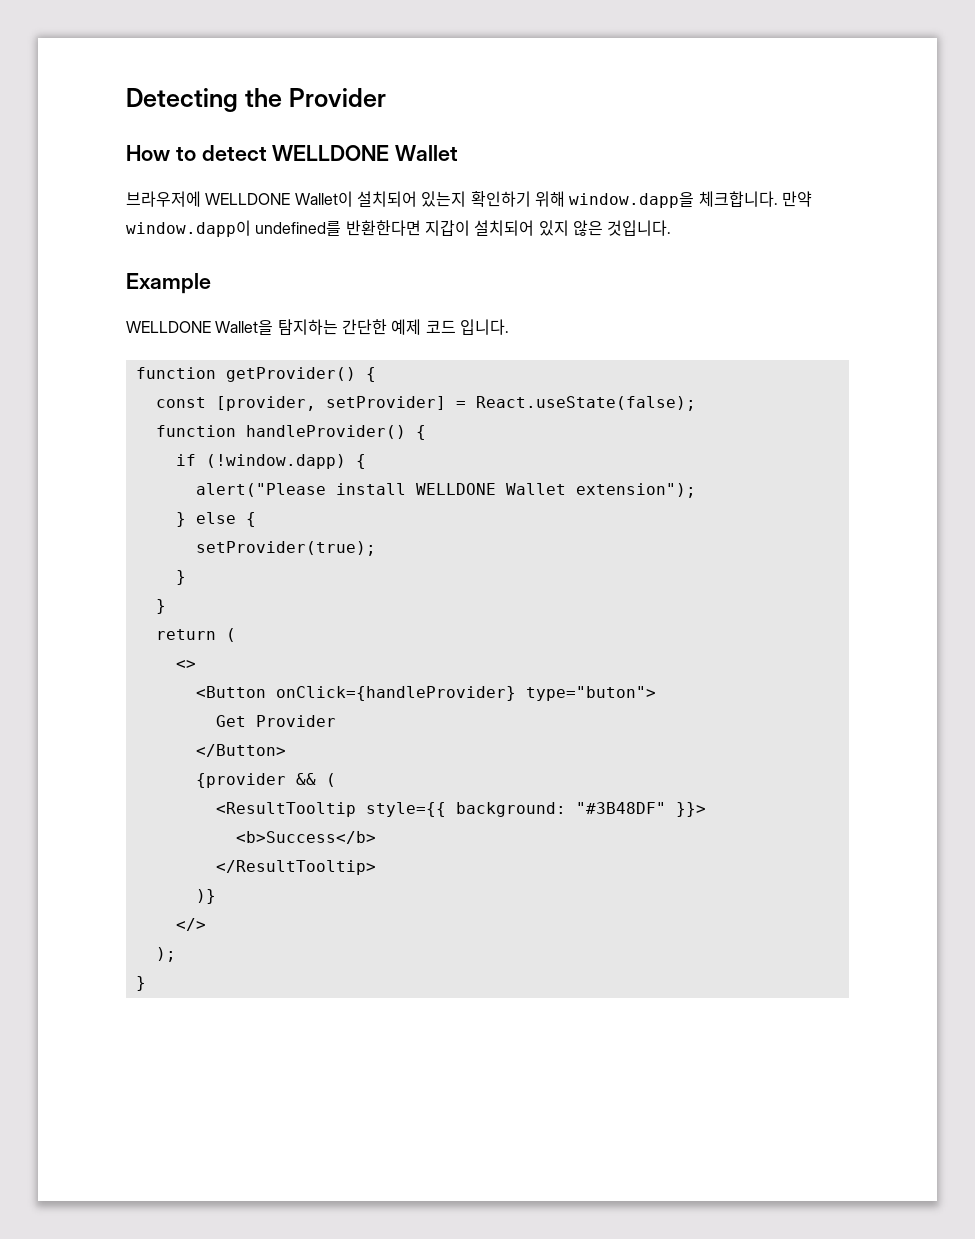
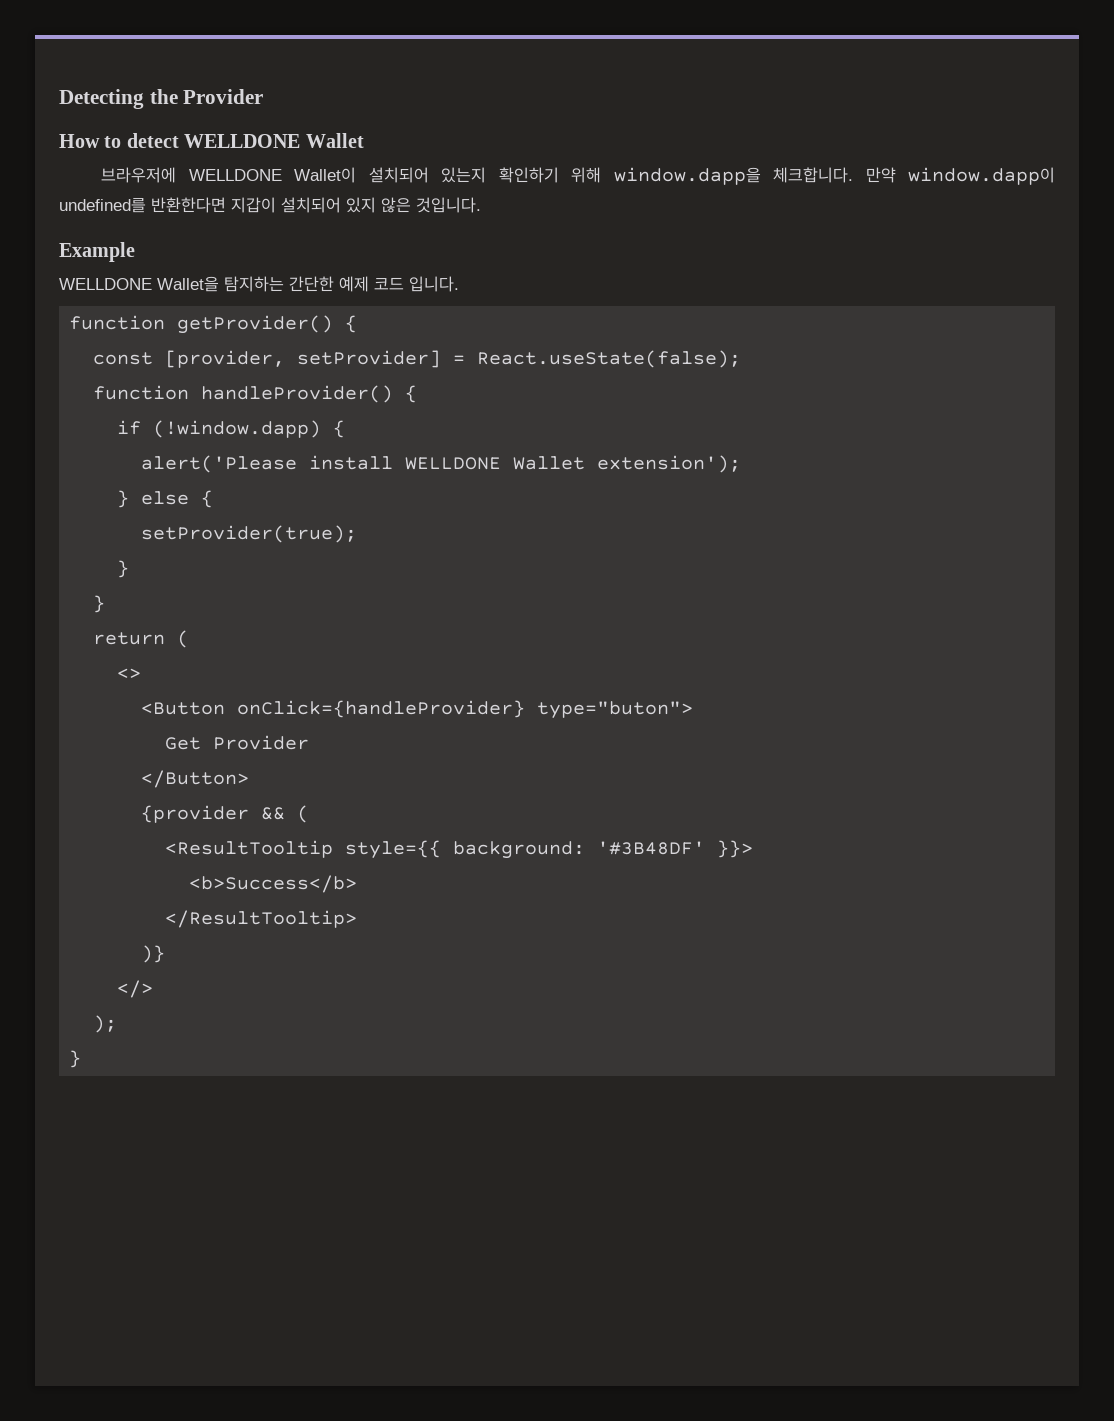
[195,483,326,497] alert("Please -> [141,455,298,473] alert('Please
[575,483,696,498] extension"); -> [597,455,742,473] extension');
[575,802,666,814] "#3B48DF" -> [597,841,706,855] '#3B48DF'

